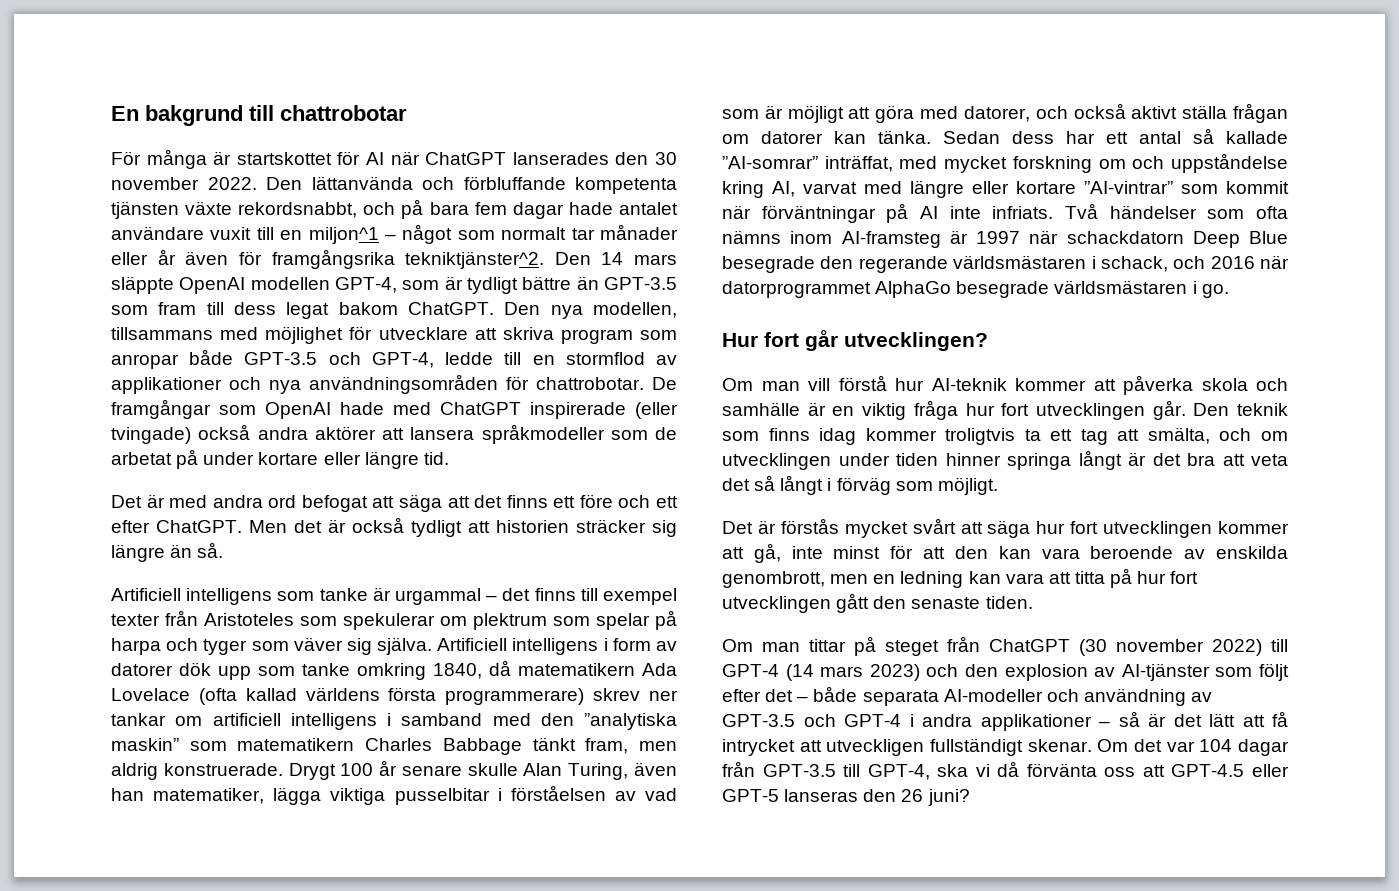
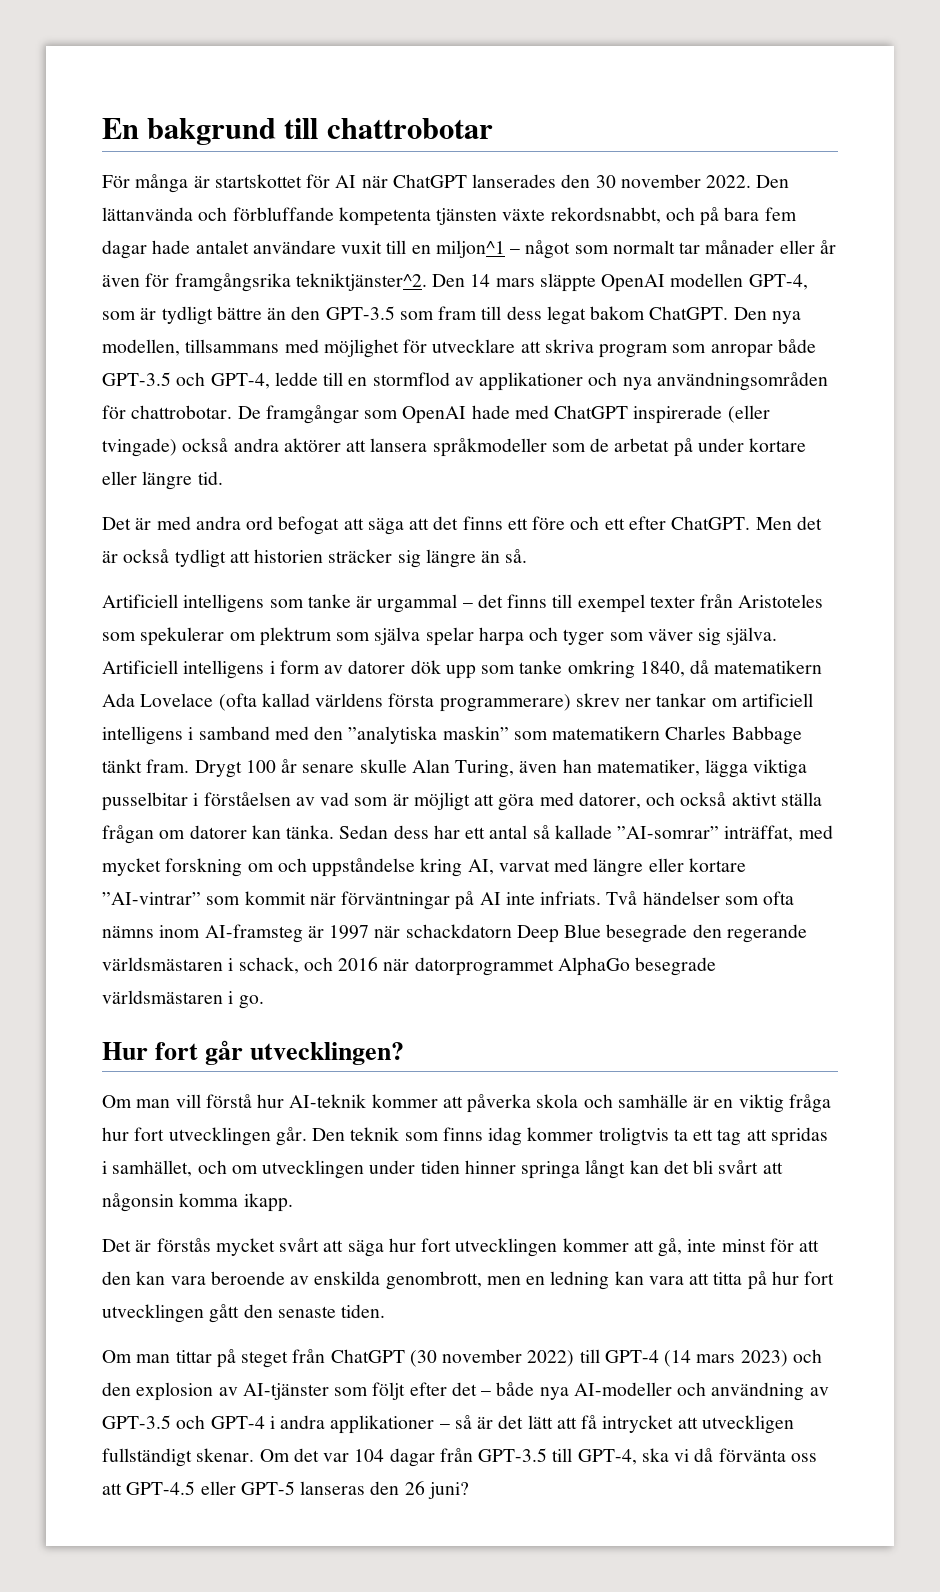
(599, 283) none -> [291,306,321,320] den
[596,610,677,630] spelar på -> [374,627,474,646] själva spelar
[585,738,677,754] [111,763,283,780] fram, men aldrig konstruerade. -> [146,759,190,773] fram.
[1147,427,1210,444] smälta, -> [770,1127,828,1146] [102,1160,193,1177] spridas i samhället,
[1128,452,1288,466] [722,475,998,495] är det bra att veta det så långt i förväg som möjligt. -> [629,1160,783,1174] [102,1193,293,1212] kan det bli svårt att någonsin komma ikapp.
[862,690,939,706] separata -> [539,1387,569,1400] nya

